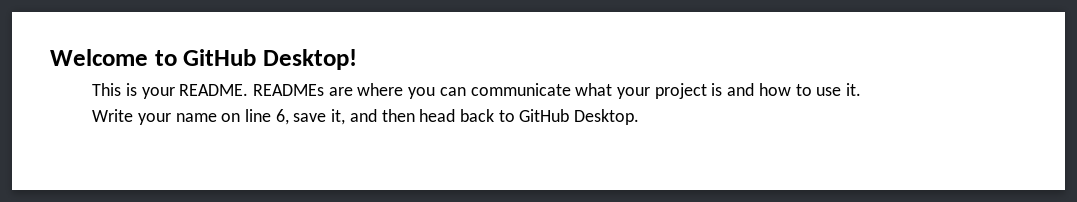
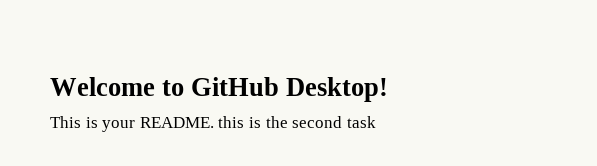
[252,83,862,99] [92,109,640,125] READMEs are where you can communicate what your project is and how to use it. // Write your name on line 6, save it, and then head back to GitHub Desktop. -> [218,116,376,128] this is the second task

